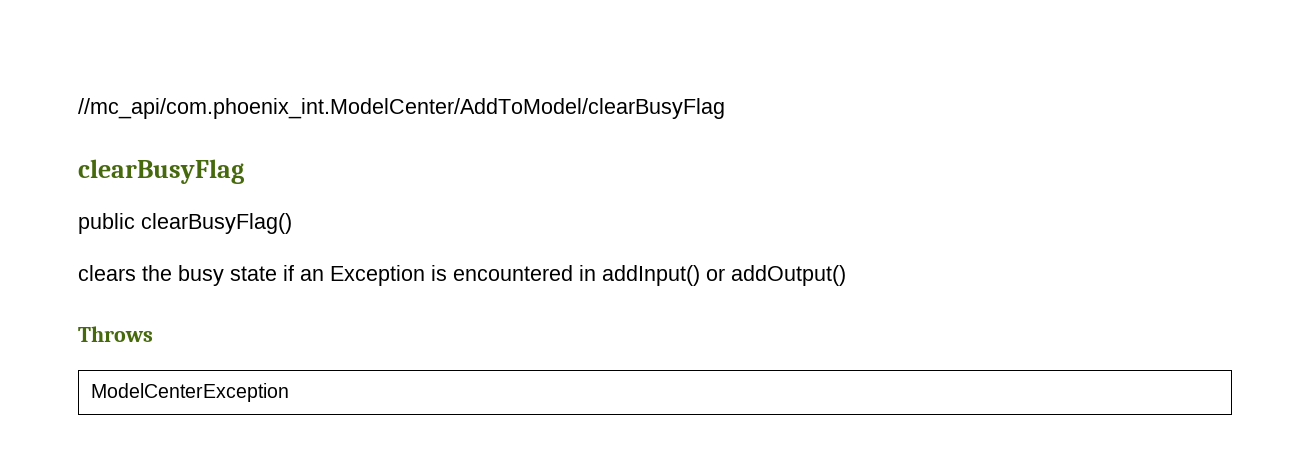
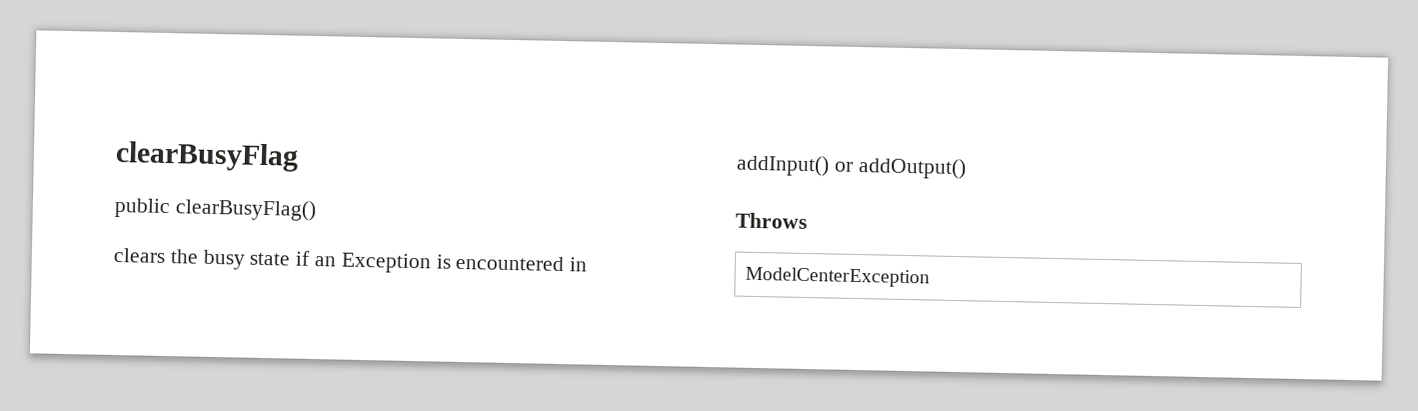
[78,98,725,119] //mc_api/com.phoenix_int.ModelCenter/AddToModel/clearBusyFlag // -> (115, 156) none

